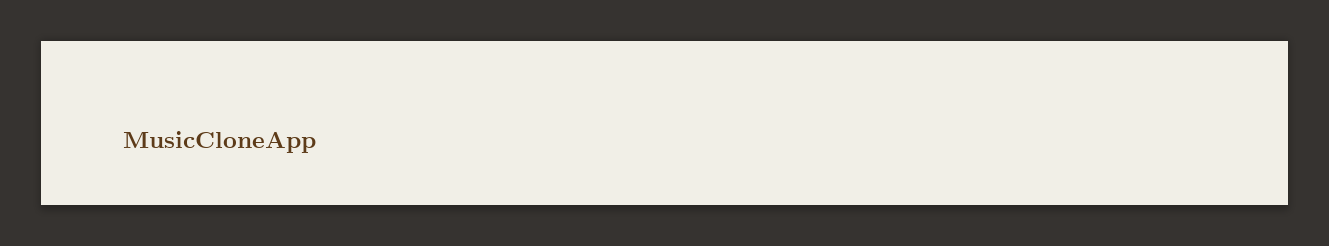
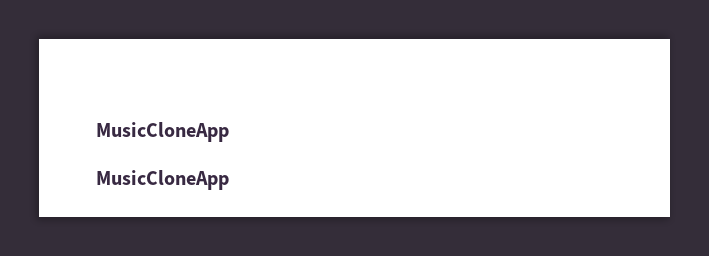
[123,131,316,153] MusicCloneApp -> [96,122,229,142] [96,170,229,190] MusicCloneApp // MusicCloneApp

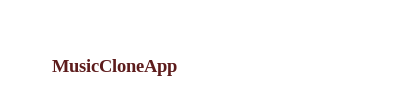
[96,122,229,142] [96,170,229,190] MusicCloneApp // MusicCloneApp -> [52,59,177,76] MusicCloneApp

